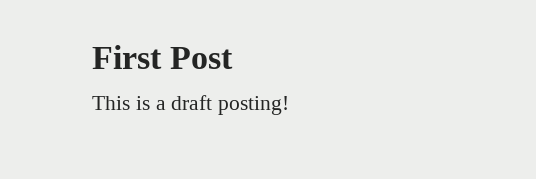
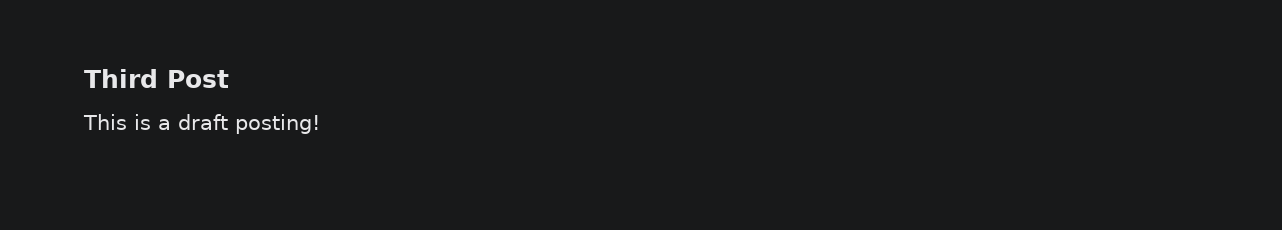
[92,45,162,69] First -> [84,69,158,88] Third

